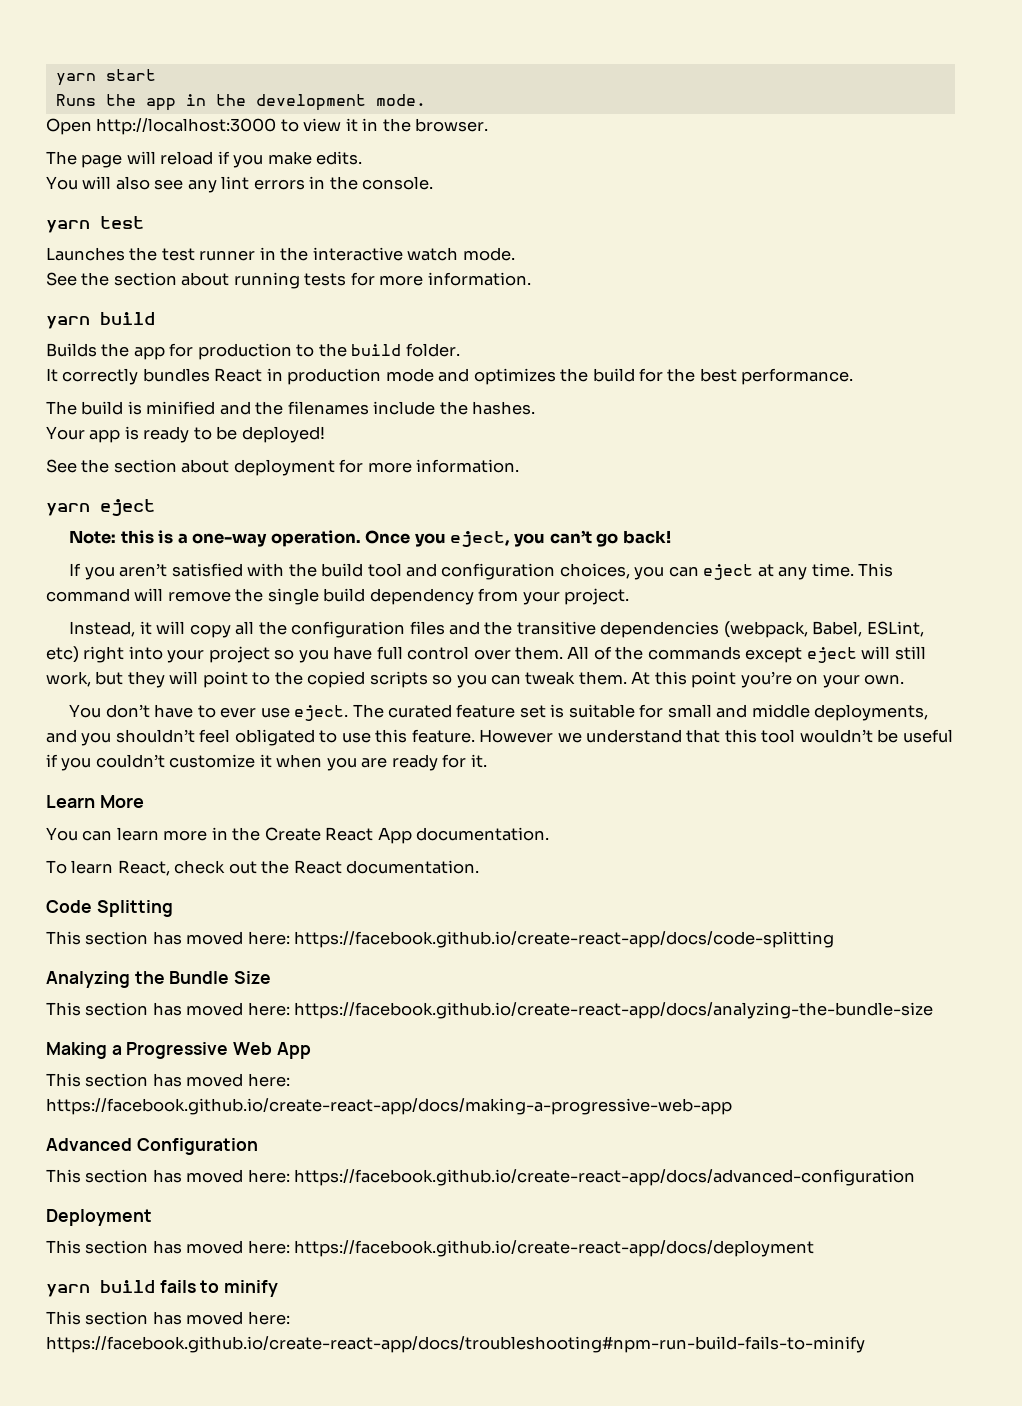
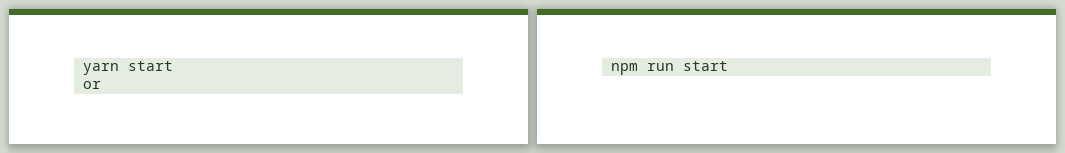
[55,94,426,111] [46,118,489,135] [46,151,363,168] [46,176,434,193] [46,216,144,233] [46,247,515,261] [46,272,531,289] [46,312,155,329] [46,343,460,360] [46,368,854,385] [46,401,536,415] [46,426,325,443] [46,459,520,476] [46,499,155,516] [69,530,671,547] [69,563,894,580] [46,588,630,605] [69,621,924,638] [46,646,926,663] [46,671,905,688] [69,704,929,721] [46,729,953,746] [46,754,487,771] [46,795,144,808] [46,827,550,844] [46,860,480,876] [46,900,173,917] [46,931,835,948] [46,971,272,988] [46,1002,934,1019] [46,1042,311,1059] [46,1073,290,1087] [46,1098,732,1115] [46,1138,258,1155] [46,1169,916,1186] [46,1209,152,1226] [46,1240,815,1257] [46,1280,279,1297] [46,1311,290,1325] [46,1336,865,1353] Runs the app in the development mode. // Open http://localhost:3000 to view it in the browser. // The page will reload if you make edits. // You will also see any lint errors in the console. // yarn test // Launches the test runner in the interactive watch mode. // See the section about running tests for more information. // yarn build // Builds the app for production to the build folder. // It correctly bundles React in production mode and optimizes the build for the best performance. // The build is minified and the filenames include the hashes. // Your app is ready to be deployed! // See the section about deployment for more information. // yarn eject // Note: this is a one-way operation. Once you eject, you can’t go back! // If you aren’t satisfied with the build tool and configuration choices, you can eject at any time. This command will remove the single build dependency from your project. // Instead, it will copy all the configuration files and the transitive dependencies (webpack, Babel, ESLint, etc) right into your project so you have full control over them. All of the commands except eject will still work, but they will point to the copied scripts so you can tweak them. At this point you’re on your own. // You don’t have to ever use eject. The curated feature set is suitable for small and middle deployments, and you shouldn’t feel obligated to use this feature. However we understand that this tool wouldn’t be useful if you couldn’t customize it when you are ready for it. // Learn More // You can learn more in the Create React App documentation. // To learn React, check out the React documentation. // Code Splitting // This section has moved here: https://facebook.github.io/create-react-app/docs/code-splitting // Analyzing the Bundle Size // This section has moved here: https://facebook.github.io/create-react-app/docs/analyzing-the-bundle-size // Making a Progressive Web App // This section has moved here: https://facebook.github.io/create-react-app/docs/making-a-progressive-web-app // Advanced Configuration // This section has moved here: https://facebook.github.io/create-react-app/docs/advanced-configuration // Deployment // This section has moved here: https://facebook.github.io/create-react-app/docs/deployment // yarn build fails to minify // This section has moved here: https://facebook.github.io/create-react-app/docs/troubleshooting#npm-run-build-fails-to-minify -> [82,81,101,89] [610,61,728,75] or // npm run start

